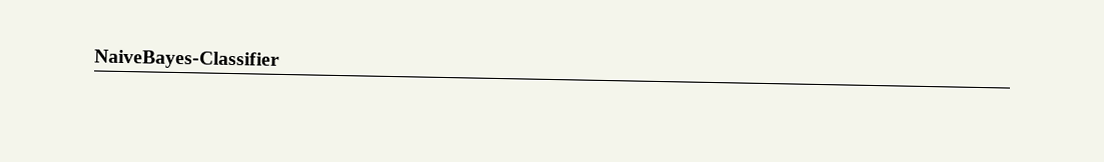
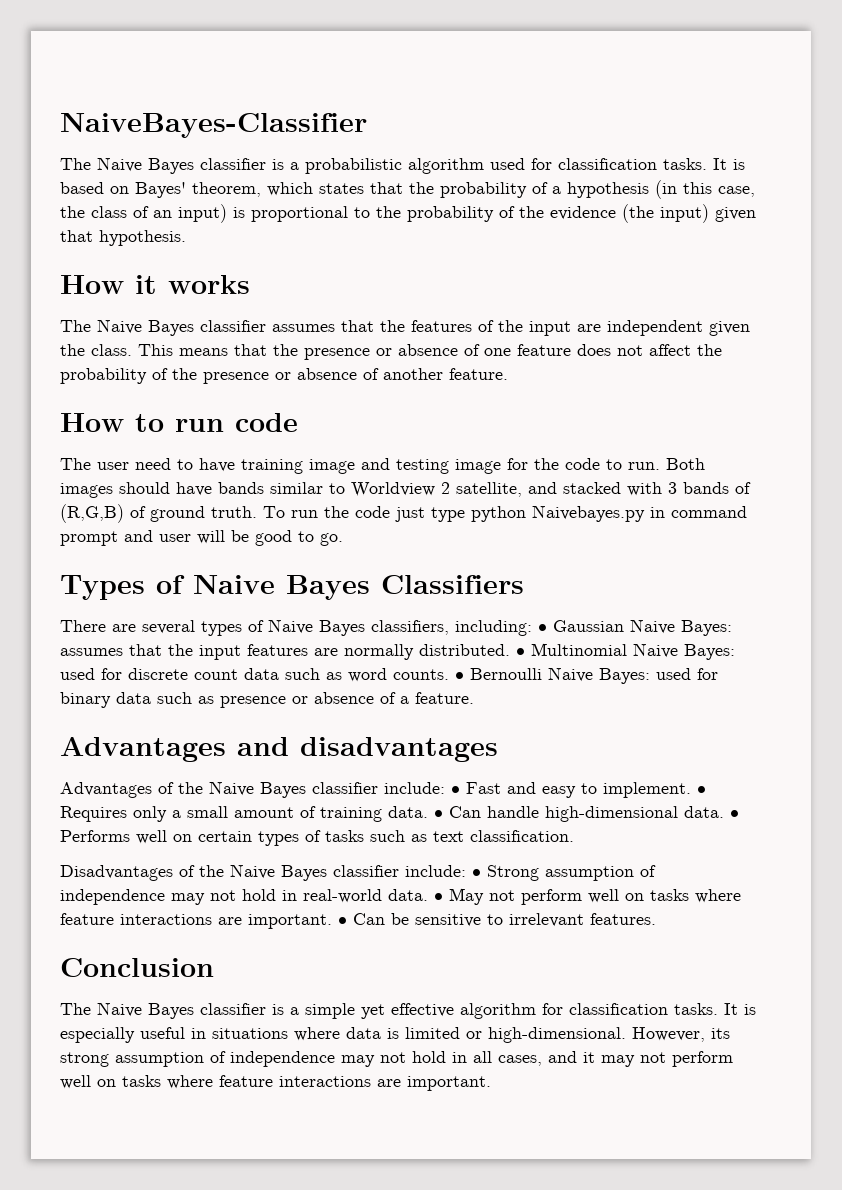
(280, 59) none -> [60,157,745,174] [60,180,755,199] [60,204,756,223] [60,230,186,246] [60,275,250,294] [60,319,750,336] [60,344,722,360] [60,368,508,384] [60,413,298,432] [60,458,705,474] [60,482,751,498] [60,504,747,523] [60,530,343,546] [60,575,524,600] [60,619,732,636] [60,643,735,660] [60,667,718,684] [60,692,474,708] [60,737,498,762] [60,781,706,798] [60,806,739,822] [60,830,574,846] [60,864,656,881] [60,888,741,905] [60,913,656,929] [60,958,214,977] [60,1002,756,1019] [60,1027,730,1043] [60,1051,733,1067] [60,1075,491,1091] // The Naive Bayes classifier is a probabilistic algorithm used for classification tasks. It is based on Bayes' theorem, which states that the probability of a hypothesis (in this case, the class of an input) is proportional to the probability of the evidence (the input) given that hypothesis. // How it works // The Naive Bayes classifier assumes that the features of the input are independent given the class. This means that the presence or absence of one feature does not affect the probability of the presence or absence of another feature. // How to run code // The user need to have training image and testing image for the code to run. Both images should have bands similar to Worldview 2 satellite, and stacked with 3 bands of (R,G,B) of ground truth. To run the code just type python Naivebayes.py in command prompt and user will be good to go. // Types of Naive Bayes Classifiers // There are several types of Naive Bayes classifiers, including: • Gaussian Naive Bayes: assumes that the input features are normally distributed. • Multinomial Naive Bayes: used for discrete count data such as word counts. • Bernoulli Naive Bayes: used for binary data such as presence or absence of a feature. // Advantages and disadvantages // Advantages of the Naive Bayes classifier include: • Fast and easy to implement. • Requires only a small amount of training data. • Can handle high-dimensional data. • Performs well on certain types of tasks such as text classification. // Disadvantages of the Naive Bayes classifier include: • Strong assumption of independence may not hold in real-world data. • May not perform well on tasks where feature interactions are important. • Can be sensitive to irrelevant features. // Conclusion // The Naive Bayes classifier is a simple yet effective algorithm for classification tasks. It is especially useful in situations where data is limited or high-dimensional. However, its strong assumption of independence may not hold in all cases, and it may not perform well on tasks where feature interactions are important.

